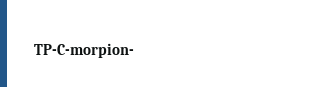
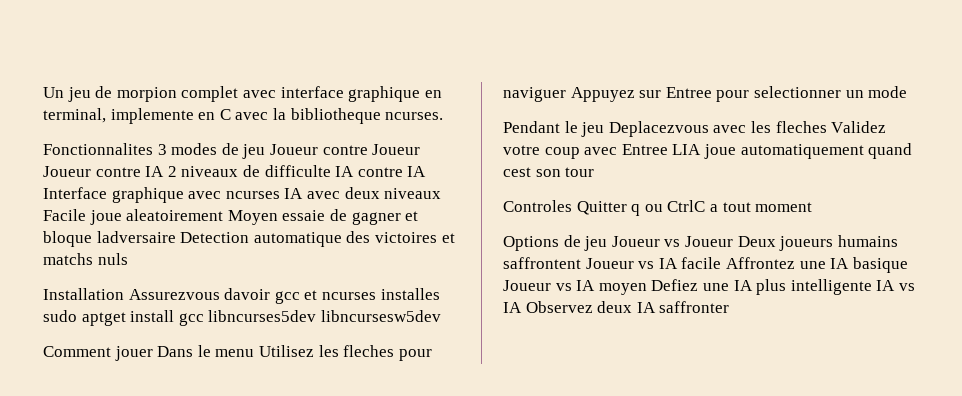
[34,43,134,58] TP-C-morpion- -> [43,86,442,102] [43,108,444,124] [43,143,421,159] [43,165,427,177] [43,187,442,203] [43,209,419,225] [43,231,455,247] [43,253,128,265] [43,288,440,304] [43,310,441,326] [43,345,432,361] [503,86,908,102] [503,121,887,137] [503,143,913,159] [503,167,595,177] [503,200,813,216] [503,235,898,251] [503,257,908,273] [503,279,915,295] [503,301,730,313] Un jeu de morpion complet avec interface graphique en terminal, implemente en C avec la bibliotheque ncurses. // Fonctionnalites 3 modes de jeu Joueur contre Joueur Joueur contre IA 2 niveaux de difficulte IA contre IA Interface graphique avec ncurses IA avec deux niveaux Facile joue aleatoirement Moyen essaie de gagner et bloque ladversaire Detection automatique des victoires et matchs nuls // Installation Assurezvous davoir gcc et ncurses installes sudo aptget install gcc libncurses5dev libncursesw5dev // Comment jouer Dans le menu Utilisez les fleches pour naviguer Appuyez sur Entree pour selectionner un mode // Pendant le jeu Deplacezvous avec les fleches Validez votre coup avec Entree LIA joue automatiquement quand cest son tour // Controles Quitter q ou CtrlC a tout moment // Options de jeu Joueur vs Joueur Deux joueurs humains saffrontent Joueur vs IA facile Affrontez une IA basique Joueur vs IA moyen Defiez une IA plus intelligente IA vs IA Observez deux IA saffronter

